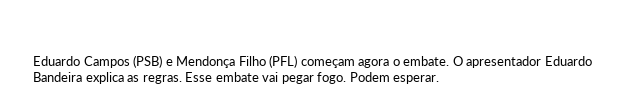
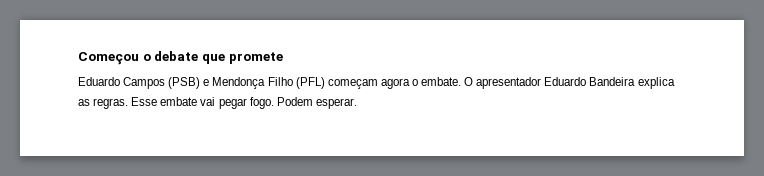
(33, 61) none -> [78,51,283,65] Começou o debate que promete //

